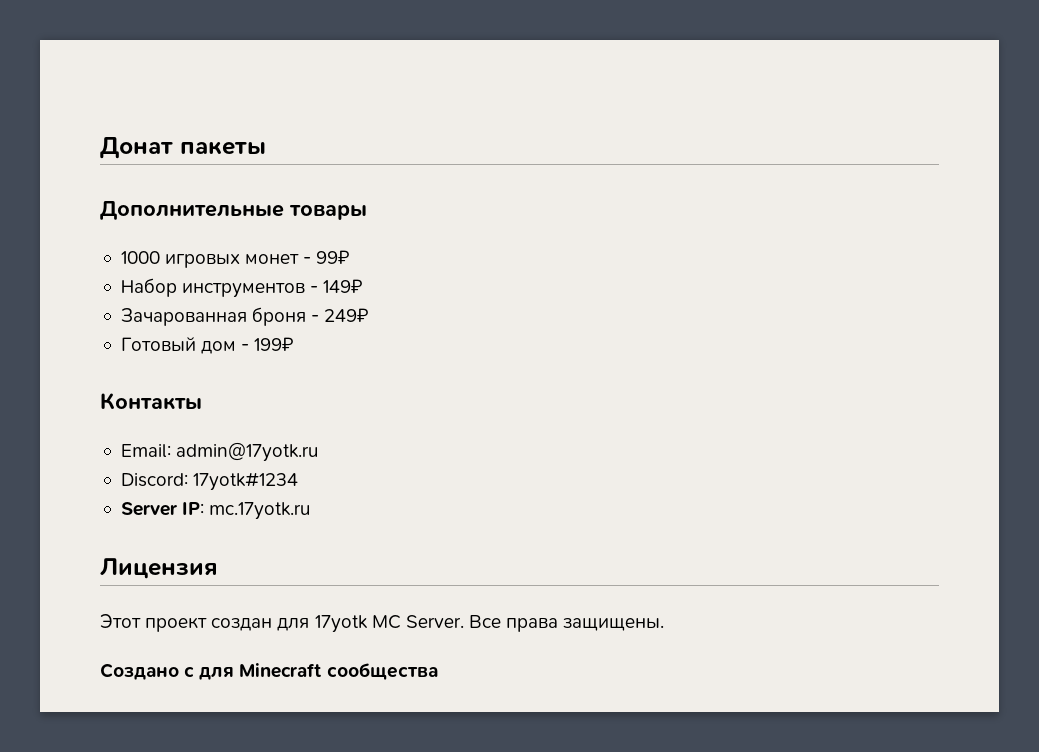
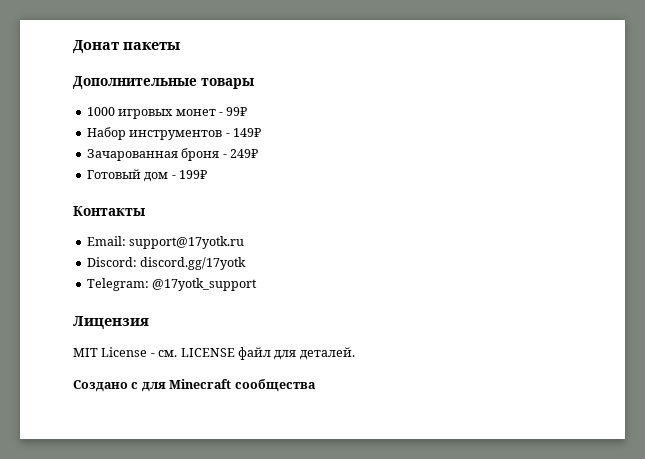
[176,442,319,462] admin@17yotk.ru -> [129,236,245,249] support@17yotk.ru
[193,472,299,491] [120,502,311,520] [100,558,218,579] [100,614,665,633] 17yotk#1234 // Server IP: mc.17yotk.ru // Лицензия // Этот проект создан для 17yotk MC Server. Все права защищены. -> [140,257,247,270] [86,278,258,291] [73,316,149,330] [73,347,355,360] discord.gg/17yotk // Telegram: @17yotk_support // Лицензия // MIT License - см. LICENSE файл для деталей.

